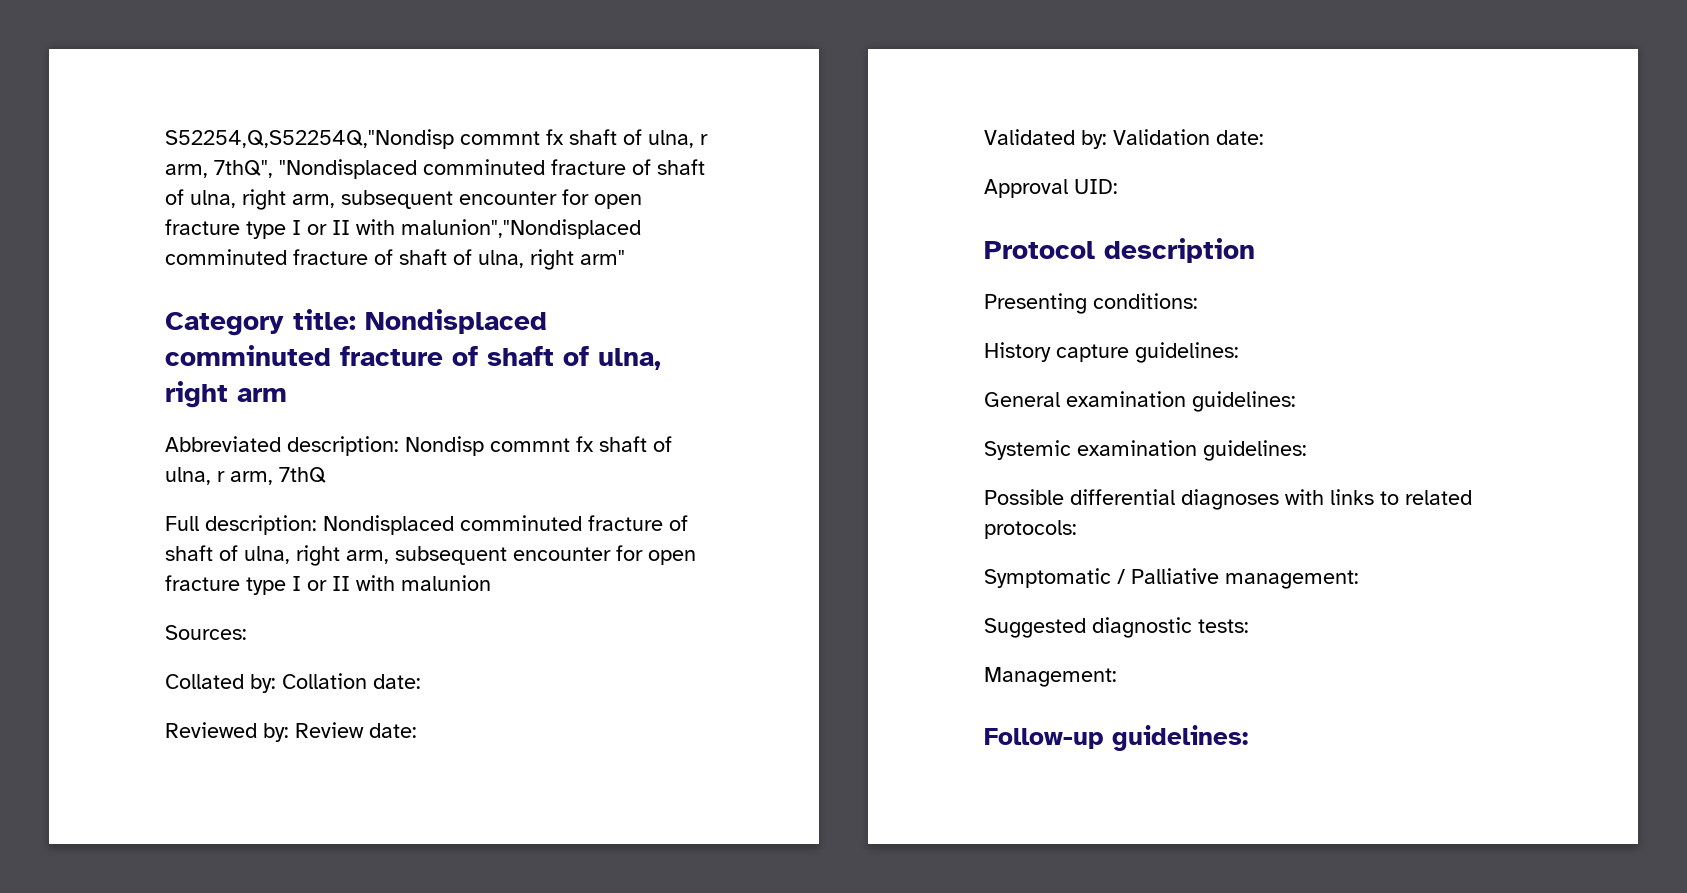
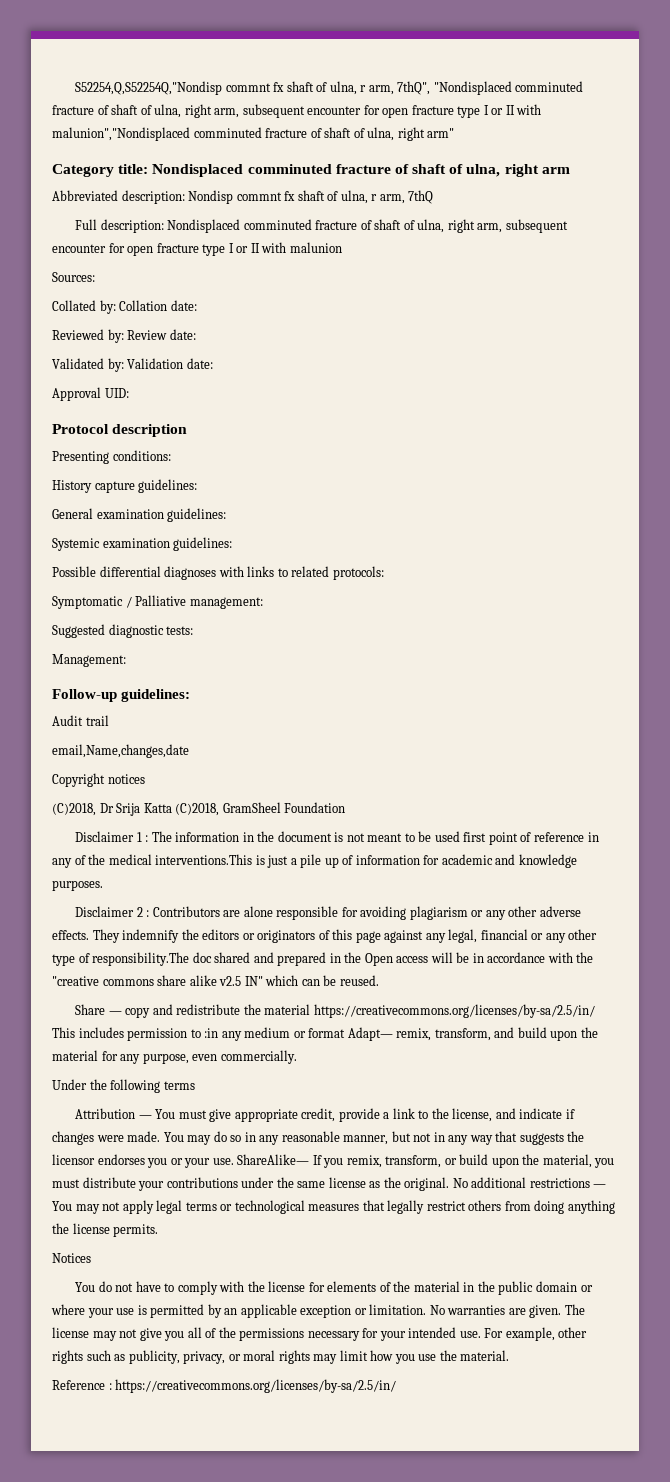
(1248, 738) none -> [52,715,109,726] [52,744,189,758] [52,773,145,787] [52,802,346,816] [75,831,599,845] [52,854,577,868] [52,880,103,891] [75,906,581,920] [52,929,598,943] [52,952,594,966] [52,975,379,986] [75,1004,595,1018] [52,1027,598,1041] [52,1050,297,1064] [52,1079,195,1093] [75,1108,575,1122] [52,1131,585,1145] [52,1154,615,1168] [52,1177,607,1191] [52,1200,615,1214] [52,1223,159,1237] [52,1253,91,1263] [75,1281,593,1295] [51,1304,585,1318] [52,1327,588,1341] [52,1350,510,1364] [52,1379,397,1393] // Audit trail // email,Name,changes,date // Copyright notices // (C)2018, Dr Srija Katta (C)2018, GramSheel Foundation // Disclaimer 1 : The information in the document is not meant to be used first point of reference in any of the medical interventions.This is just a pile up of information for academic and knowledge purposes. // Disclaimer 2 : Contributors are alone responsible for avoiding plagiarism or any other adverse effects. They indemnify the editors or originators of this page against any legal, financial or any other type of responsibility.The doc shared and prepared in the Open access will be in accordance with the "creative commons share alike v2.5 IN" which can be reused. // Share — copy and redistribute the material https://creativecommons.org/licenses/by-sa/2.5/in/ This includes permission to :in any medium or format Adapt— remix, transform, and build upon the material for any purpose, even commercially. // Under the following terms // Attribution — You must give appropriate credit, provide a link to the license, and indicate if changes were made. You may do so in any reasonable manner, but not in any way that suggests the licensor endorses you or your use. ShareAlike— If you remix, transform, or build upon the material, you must distribute your contributions under the same license as the original. No additional restrictions — You may not apply legal terms or technological measures that legally restrict others from doing anything the license permits. // Notices // You do not have to comply with the license for elements of the material in the public domain or where your use is permitted by an applicable exception or limitation. No warranties are given. The license may not give you all of the permissions necessary for your intended use. For example, other rights such as publicity, privacy, or moral rights may limit how you use the material. // Reference : https://creativecommons.org/licenses/by-sa/2.5/in/

